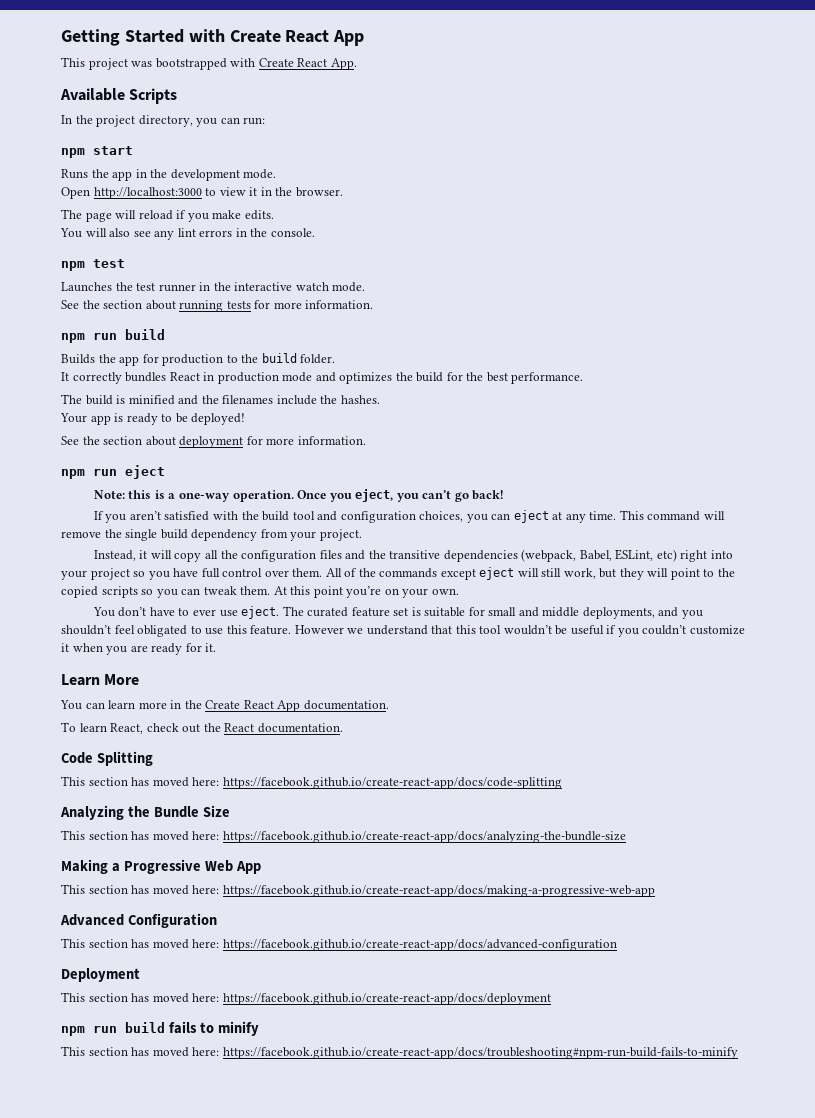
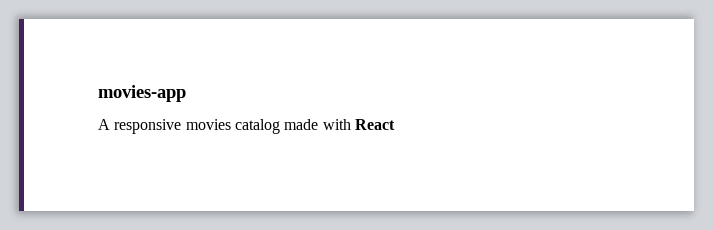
[61,29,365,46] [61,57,357,70] [60,88,178,104] [61,115,266,127] [61,146,133,158] [61,169,277,181] [61,187,343,199] [61,209,274,222] [60,228,315,240] [61,259,125,271] [61,282,366,292] [61,300,374,312] [61,329,165,343] [61,353,336,366] [61,372,584,384] [61,394,380,405] [60,413,246,425] [61,436,366,448] [61,465,165,479] [93,489,504,502] [93,510,725,523] [61,529,362,541] [93,549,733,562] [61,567,735,580] [61,586,459,598] [92,606,703,619] [61,625,745,637] [61,643,217,655] [61,674,140,686] [60,700,389,712] [61,722,343,734] [61,751,153,766] [61,776,562,789] [60,805,230,820] [61,830,626,843] [61,859,261,874] [61,884,655,897] [60,913,217,928] [61,938,617,951] [61,968,140,982] [61,992,551,1005] [61,1021,259,1036] [61,1046,738,1059] Getting Started with Create React App // This project was bootstrapped with Create React App. // Available Scripts // In the project directory, you can run: // npm start // Runs the app in the development mode. // Open http://localhost:3000 to view it in the browser. // The page will reload if you make edits. // You will also see any lint errors in the console. // npm test // Launches the test runner in the interactive watch mode. // See the section about running tests for more information. // npm run build // Builds the app for production to the build folder. // It correctly bundles React in production mode and optimizes the build for the best performance. // The build is minified and the filenames include the hashes. // Your app is ready to be deployed! // See the section about deployment for more information. // npm run eject // Note: this is a one-way operation. Once you eject, you can’t go back! // If you aren’t satisfied with the build tool and configuration choices, you can eject at any time. This command will remove the single build dependency from your project. // Instead, it will copy all the configuration files and the transitive dependencies (webpack, Babel, ESLint, etc) right into your project so you have full control over them. All of the commands except eject will still work, but they will point to the copied scripts so you can tweak them. At this point you’re on your own. // You don’t have to ever use eject. The curated feature set is suitable for small and middle deployments, and you shouldn’t feel obligated to use this feature. However we understand that this tool wouldn’t be useful if you couldn’t customize it when you are ready for it. // Learn More // You can learn more in the Create React App documentation. // To learn React, check out the React documentation. // Code Splitting // This section has moved here: https://facebook.github.io/create-react-app/docs/code-splitting // Analyzing the Bundle Size // This section has moved here: https://facebook.github.io/create-react-app/docs/analyzing-the-bundle-size // Making a Progressive Web App // This section has moved here: https://facebook.github.io/create-react-app/docs/making-a-progressive-web-app // Advanced Configuration // This section has moved here: https://facebook.github.io/create-react-app/docs/advanced-configuration // Deployment // This section has moved here: https://facebook.github.io/create-react-app/docs/deployment // npm run build fails to minify // This section has moved here: https://facebook.github.io/create-react-app/docs/troubleshooting#npm-run-build-fails-to-minify -> [98,85,186,102] [98,119,395,134] movies-app // A responsive movies catalog made with React

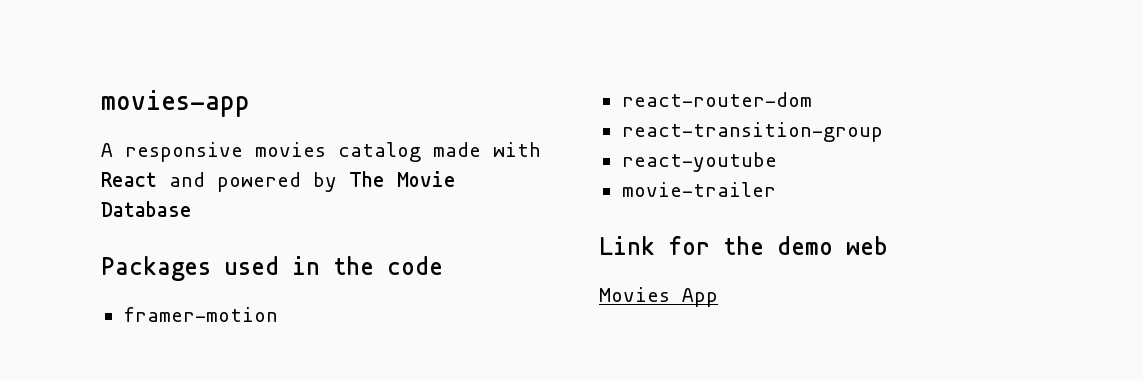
(395, 124) none -> [169,171,456,192] [101,201,192,217] [101,256,443,281] [123,307,278,322] [621,92,812,107] [621,122,883,142] [621,152,777,172] [621,182,776,197] [599,236,888,255] [599,287,718,307] and powered by The Movie Database // Packages used in the code // framer-motion // react-router-dom // react-transition-group // react-youtube // movie-trailer // Link for the demo web // Movies App

